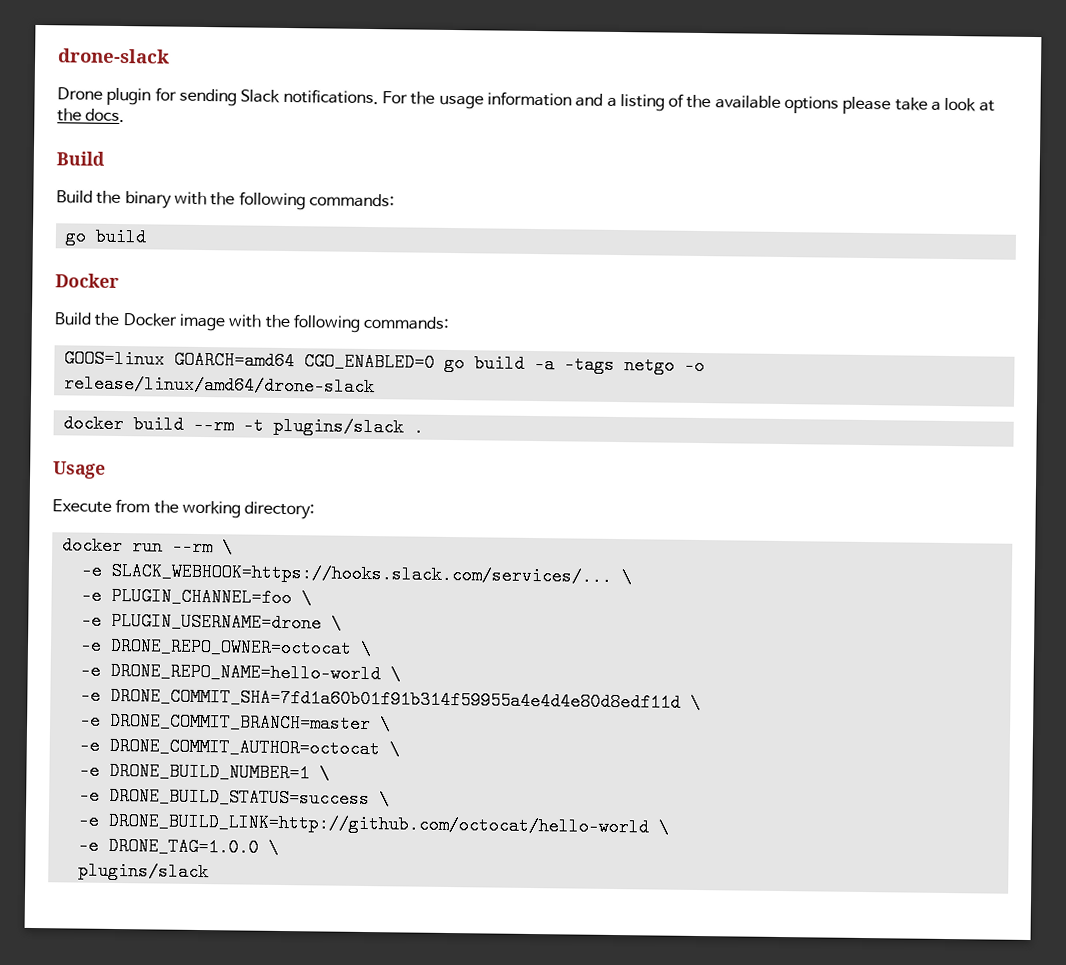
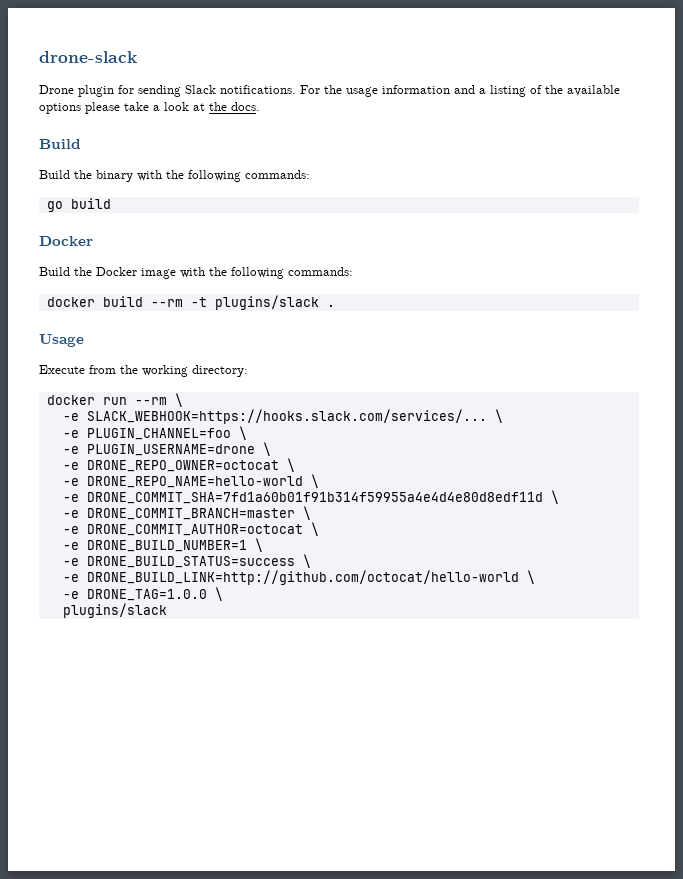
[63,349,705,376] [63,374,375,397] // GOOS=linux GOARCH=amd64 CGO_ENABLED=0 go build -a -tags netgo -o release/linux/amd64/drone-slack -> (353, 271) none

